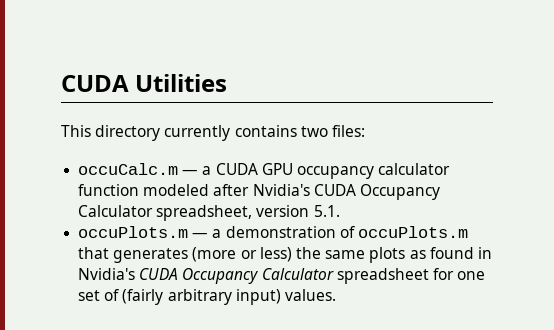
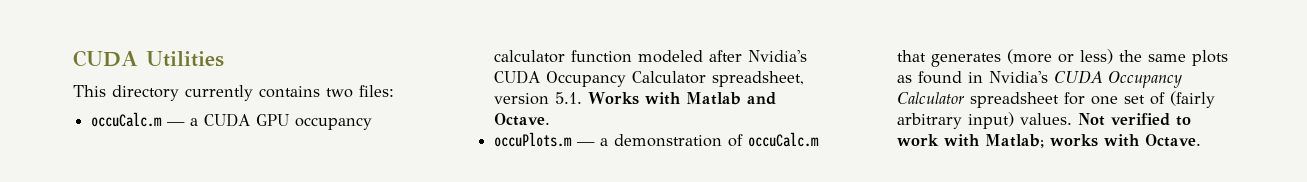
(340, 211) none -> [588,92,777,105] [494,113,551,126] Works with Matlab and Octave.
[357,226,468,238] occuPlots.m -> [748,132,820,147] occuCalc.m
(336, 295) none -> [1078,113,1192,126] [897,134,1202,148] Not verified to work with Matlab; works with Octave.

